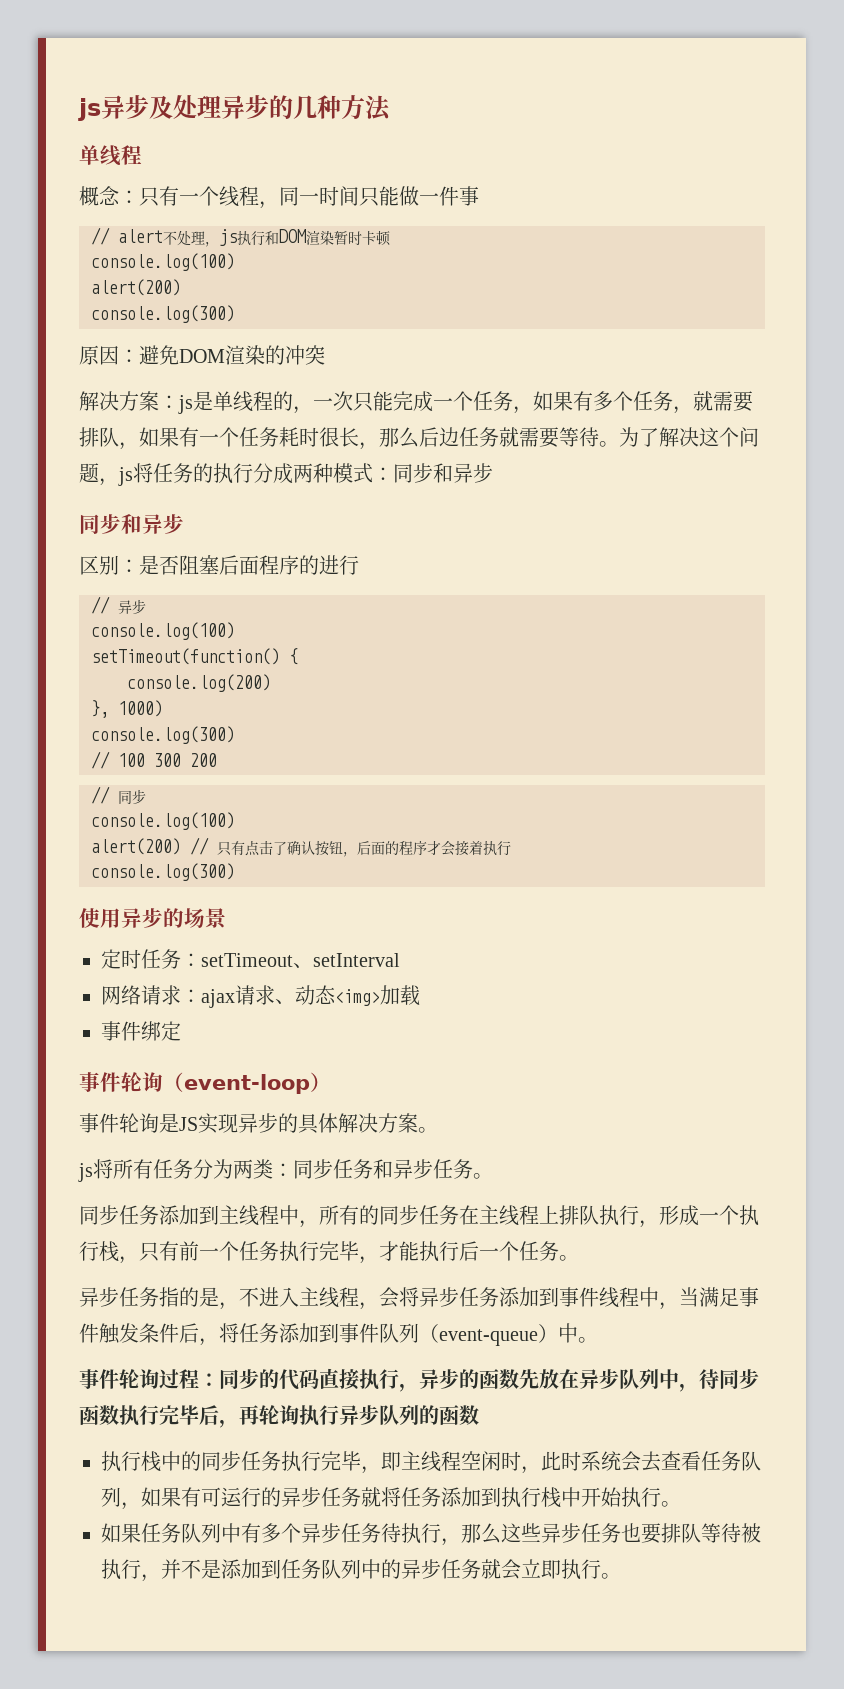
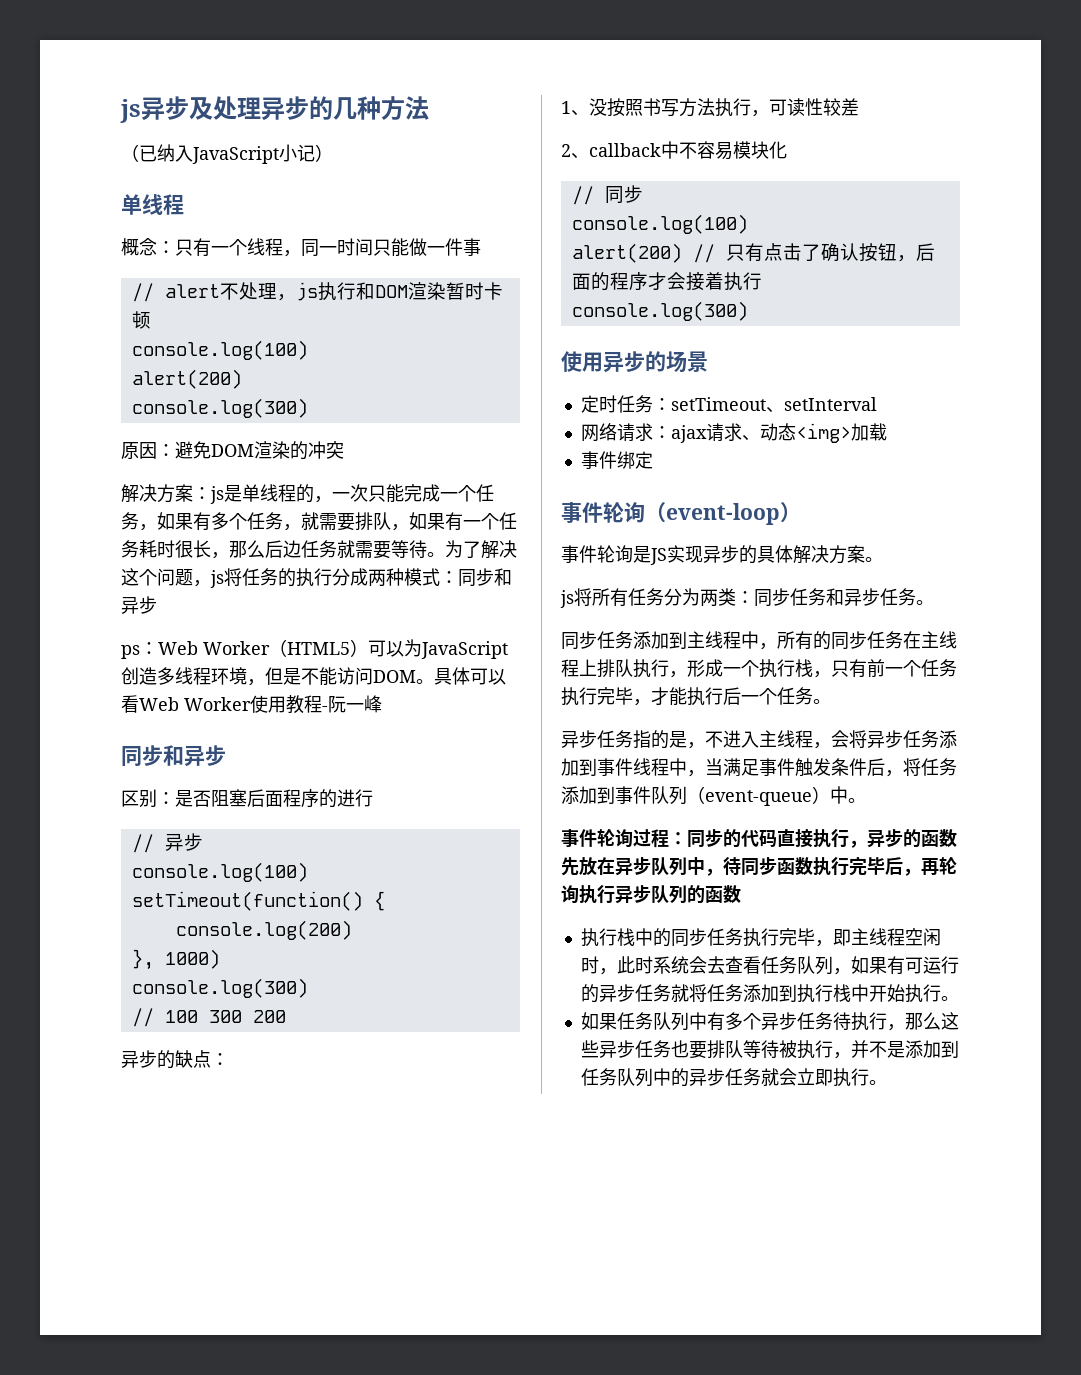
(391, 108) none -> [121,144,333,164] // （已纳入JavaScript小记）
(493, 473) none -> [121,639,508,659] [121,667,506,686] [121,695,382,714] // ps：Web Worker（HTML5）可以为JavaScript创造多线程环境，但是不能访问DOM。具体可以看Web Worker使用教程-阮一峰
(217, 760) none -> [121,1050,229,1069] [561,98,859,117] [561,141,787,160] // 异步的缺点： // 1、没按照书写方法执行，可读性较差 // 2、callback中不容易模块化

